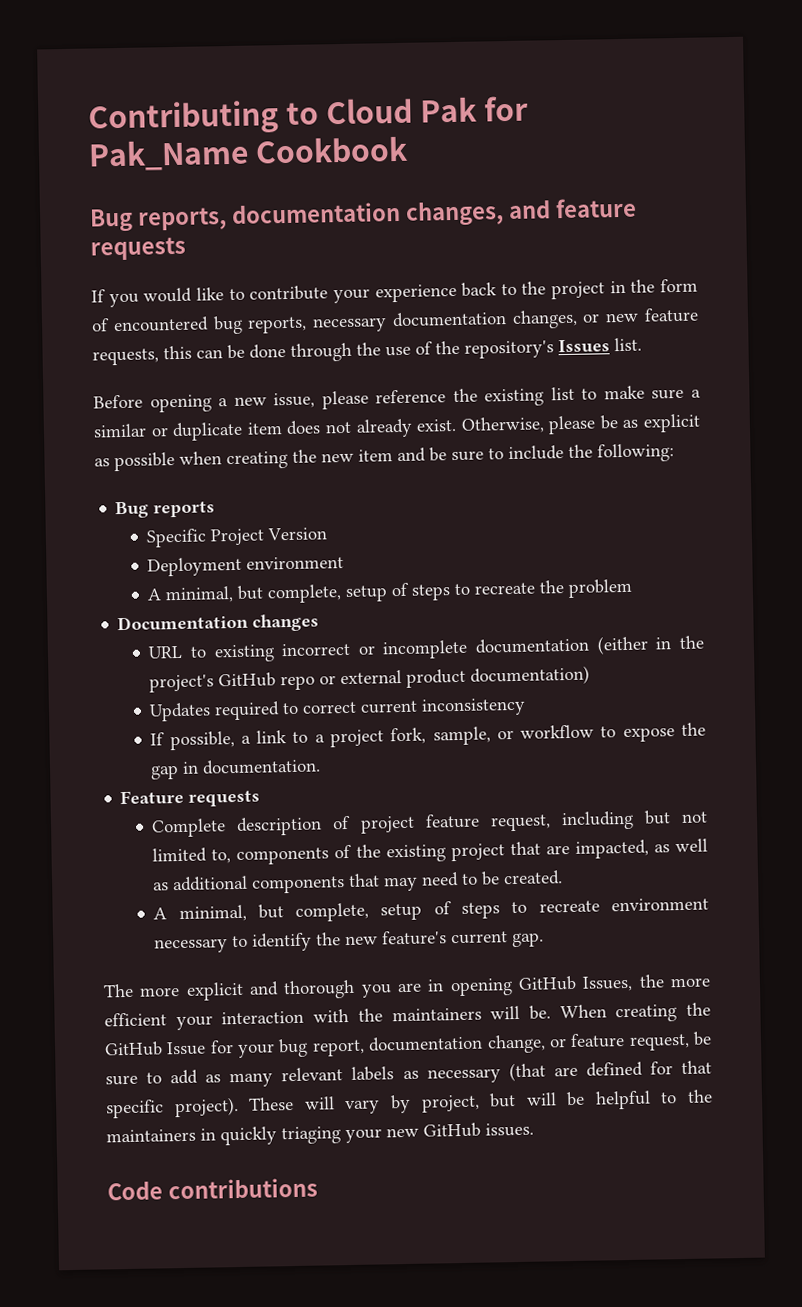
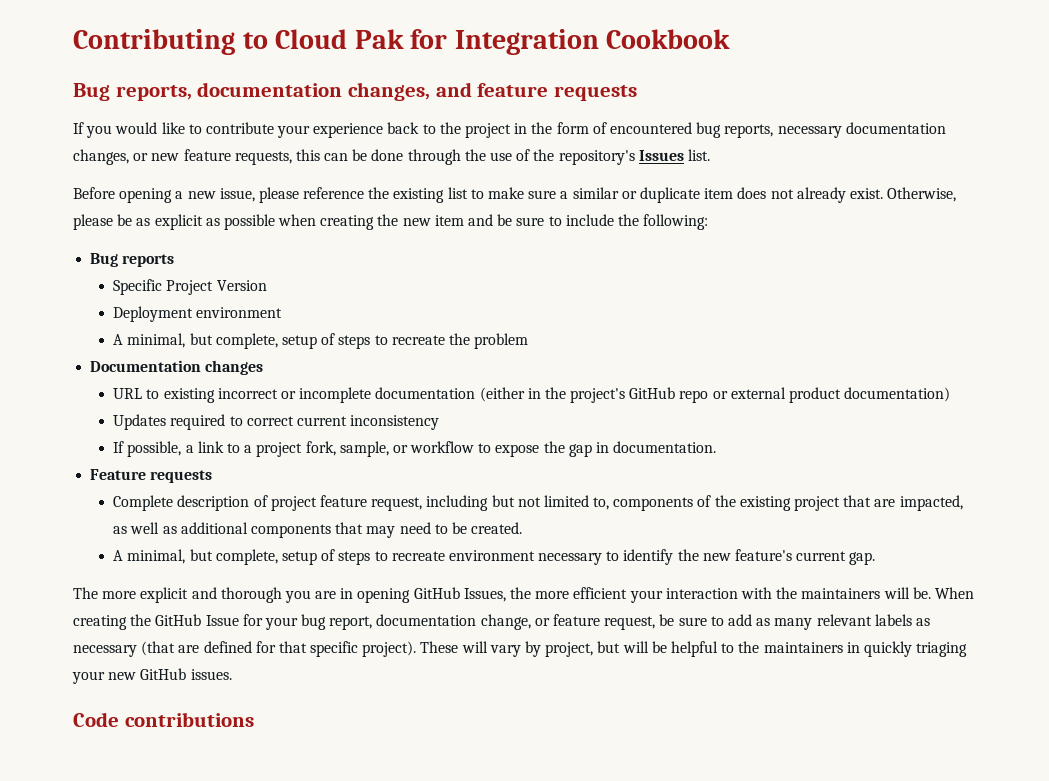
[88,138,249,172] Pak_Name -> [454,29,599,55] Integration

